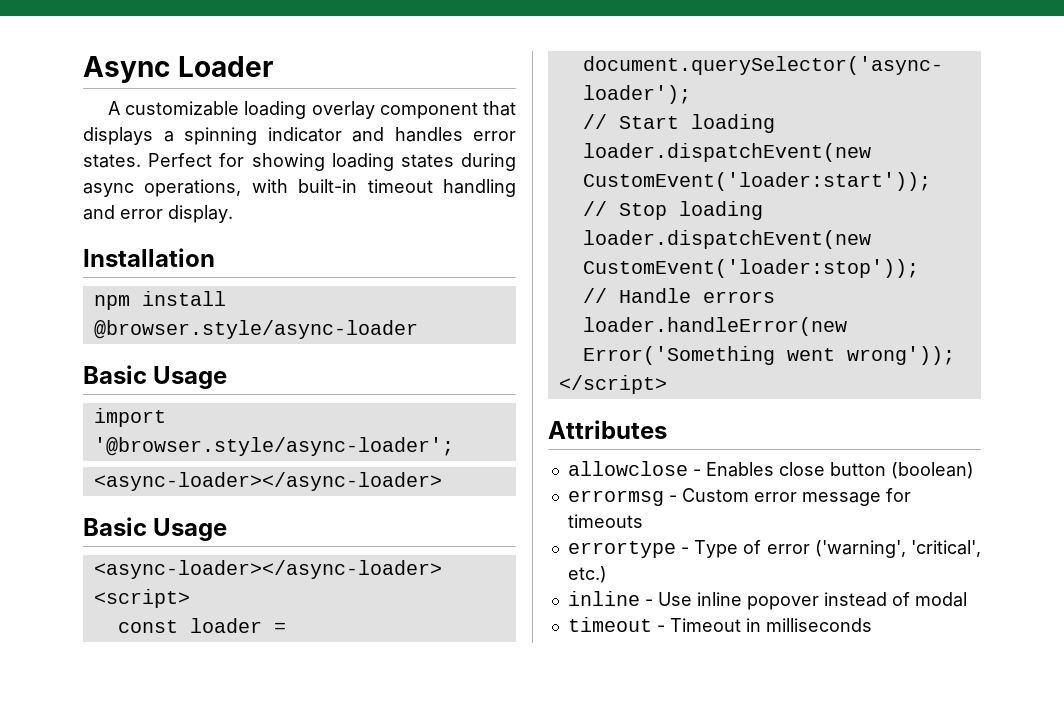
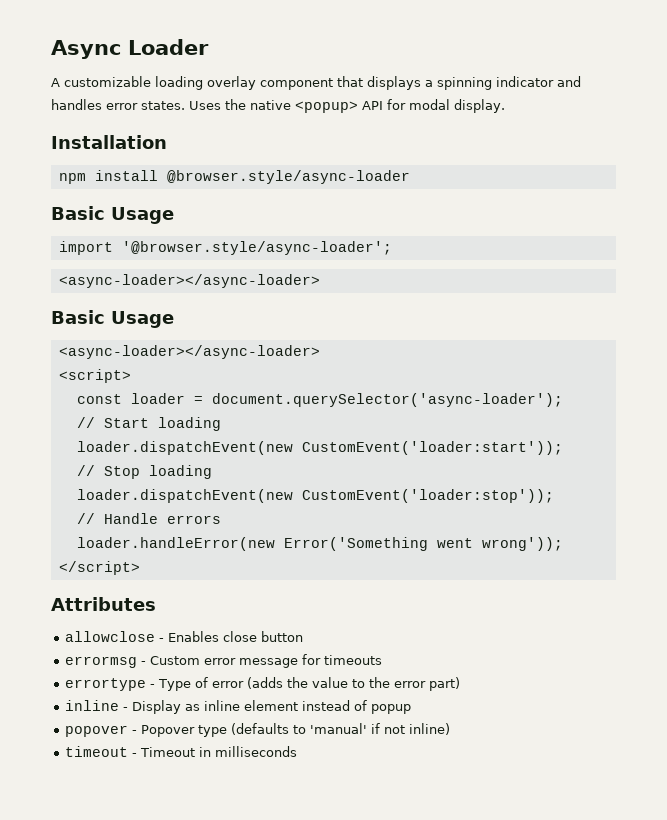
[148,153,516,171] [83,179,516,197] [83,205,163,220] Perfect for showing loading states during async operations, with built-in timeout handling and error -> [189,99,450,113] Uses the native <popup> API for modal
[890,462,974,479] (boolean) -> (304, 636) none
[814,540,981,558] [567,566,607,583] [567,591,967,610] ('warning', 'critical', etc.) // inline - Use inline popover instead of modal -> [247,677,461,691] [65,700,412,714] [65,723,451,737] (adds the value to the error part) // inline - Display as inline element instead of popup // popover - Popover type (defaults to 'manual' if not inline)

